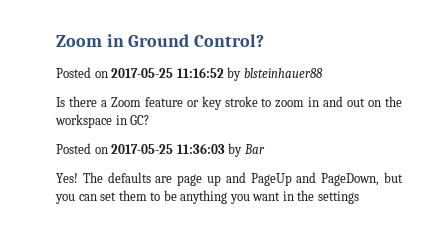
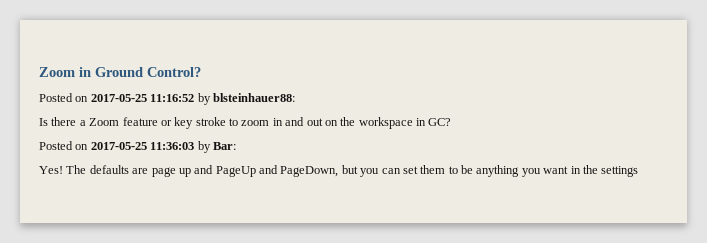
[243,68,323,78] blsteinhauer88 -> [212,93,295,102] blsteinhauer88:
[243,144,265,154] Bar -> [212,142,236,150] Bar:

